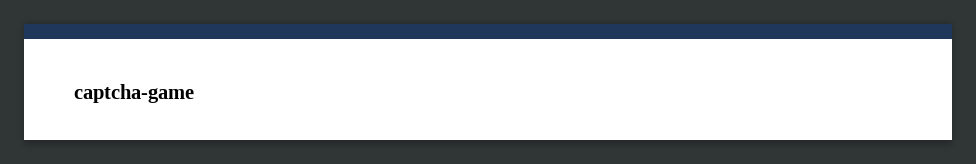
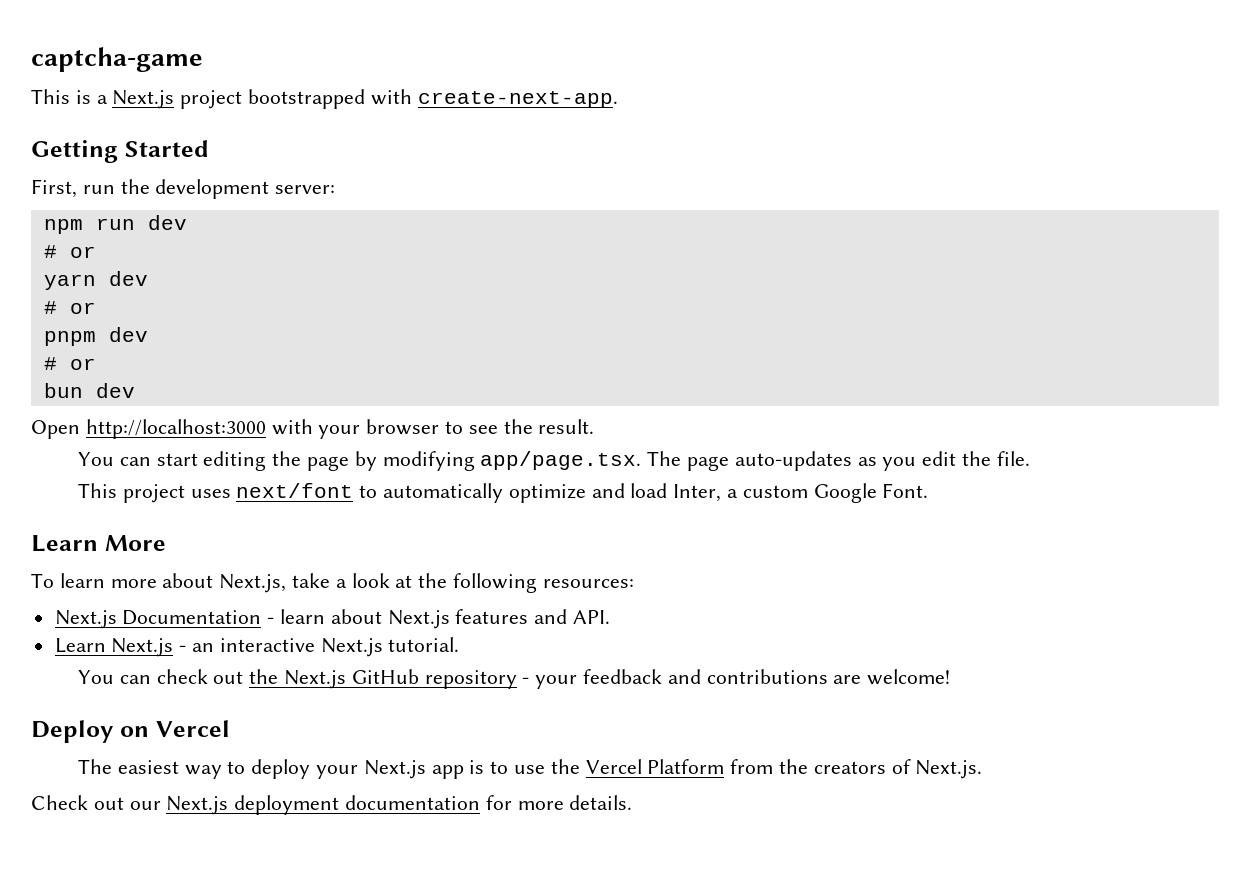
(194, 93) none -> [31,89,618,109] [31,140,209,163] [31,179,336,199] [43,215,187,234] [43,245,96,258] [43,271,148,290] [43,301,96,314] [43,327,148,346] [43,357,96,370] [43,383,135,398] [31,419,595,439] [77,451,1030,471] [77,483,929,503] [31,535,166,552] [31,573,634,593] [54,609,611,629] [54,637,460,657] [77,669,951,689] [31,720,230,743] [77,759,983,779] [31,795,633,815] // This is a Next.js project bootstrapped with create-next-app. // Getting Started // First, run the development server: // npm run dev // # or // yarn dev // # or // pnpm dev // # or // bun dev // Open http://localhost:3000 with your browser to see the result. // You can start editing the page by modifying app/page.tsx. The page auto-updates as you edit the file. // This project uses next/font to automatically optimize and load Inter, a custom Google Font. // Learn More // To learn more about Next.js, take a look at the following resources: // Next.js Documentation - learn about Next.js features and API. // Learn Next.js - an interactive Next.js tutorial. // You can check out the Next.js GitHub repository - your feedback and contributions are welcome! // Deploy on Vercel // The easiest way to deploy your Next.js app is to use the Vercel Platform from the creators of Next.js. // Check out our Next.js deployment documentation for more details.

